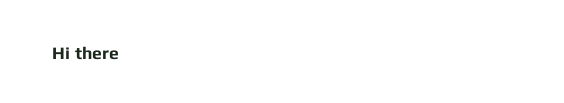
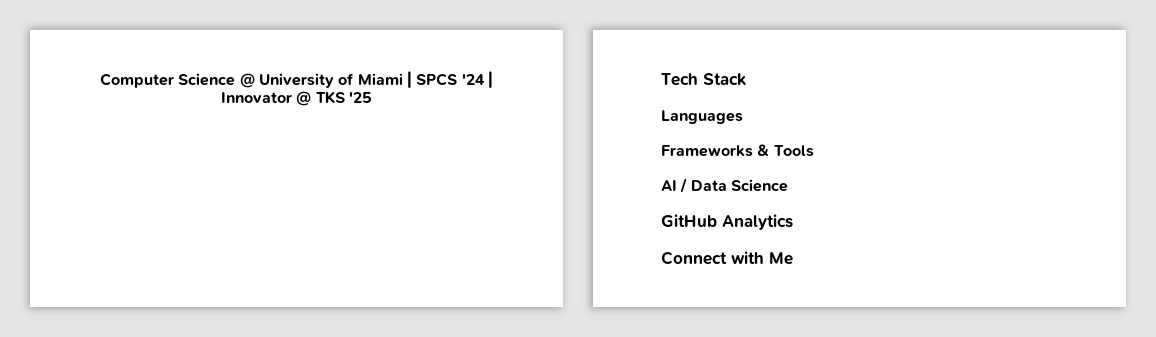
[52,46,119,60] Hi there -> [100,71,493,88] [221,91,372,106] [661,73,746,86] [661,110,743,124] [661,144,814,157] [661,178,788,193] [661,214,793,230] [661,251,793,265] Computer Science @ University of Miami | SPCS '24 | Innovator @ TKS '25 // Tech Stack // Languages // Frameworks & Tools // AI / Data Science // GitHub Analytics // Connect with Me

